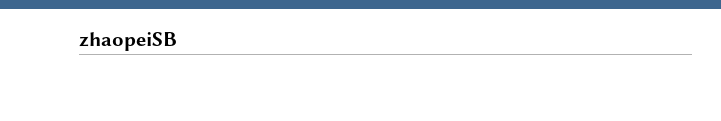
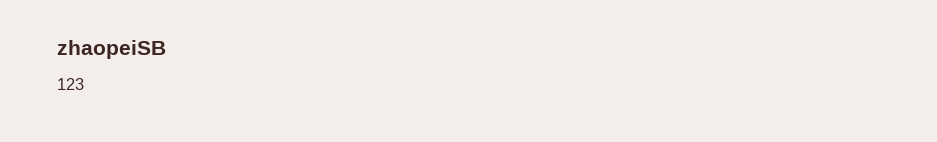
(177, 41) none -> [57,78,84,90] // 123

